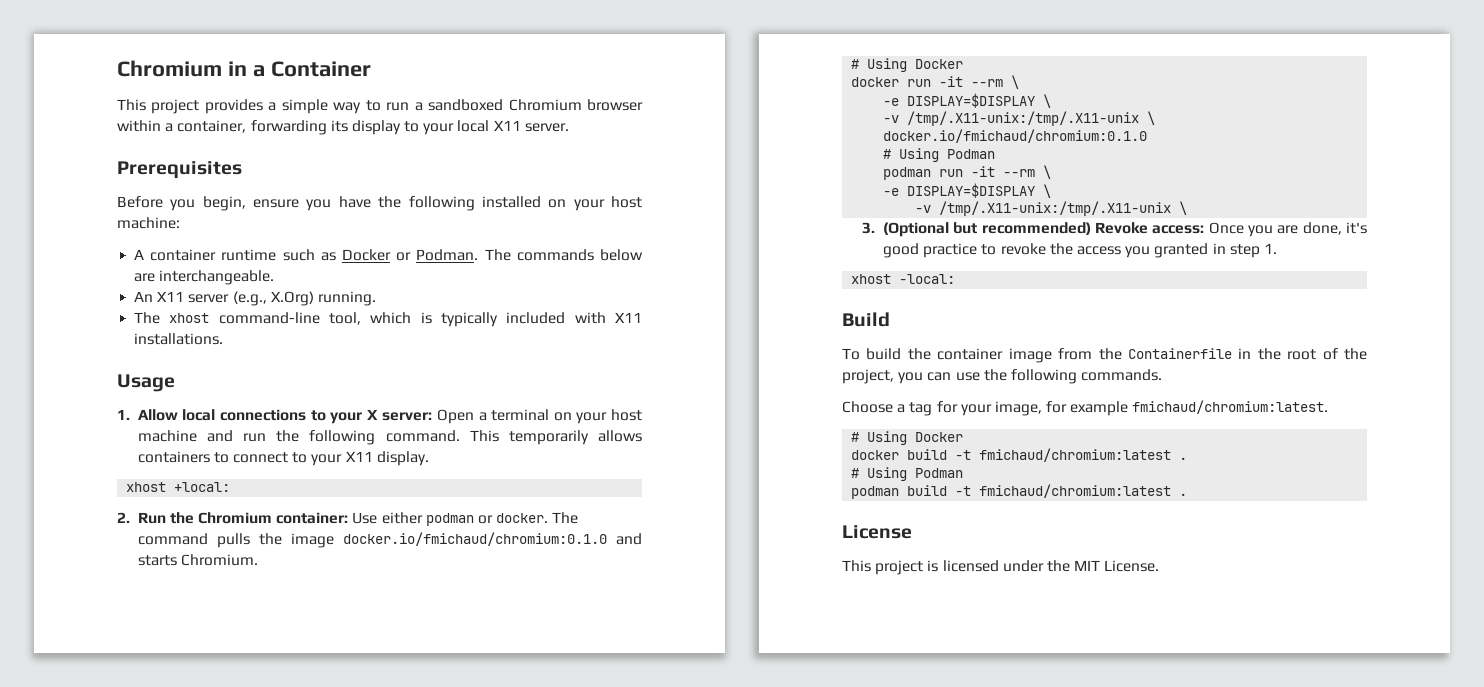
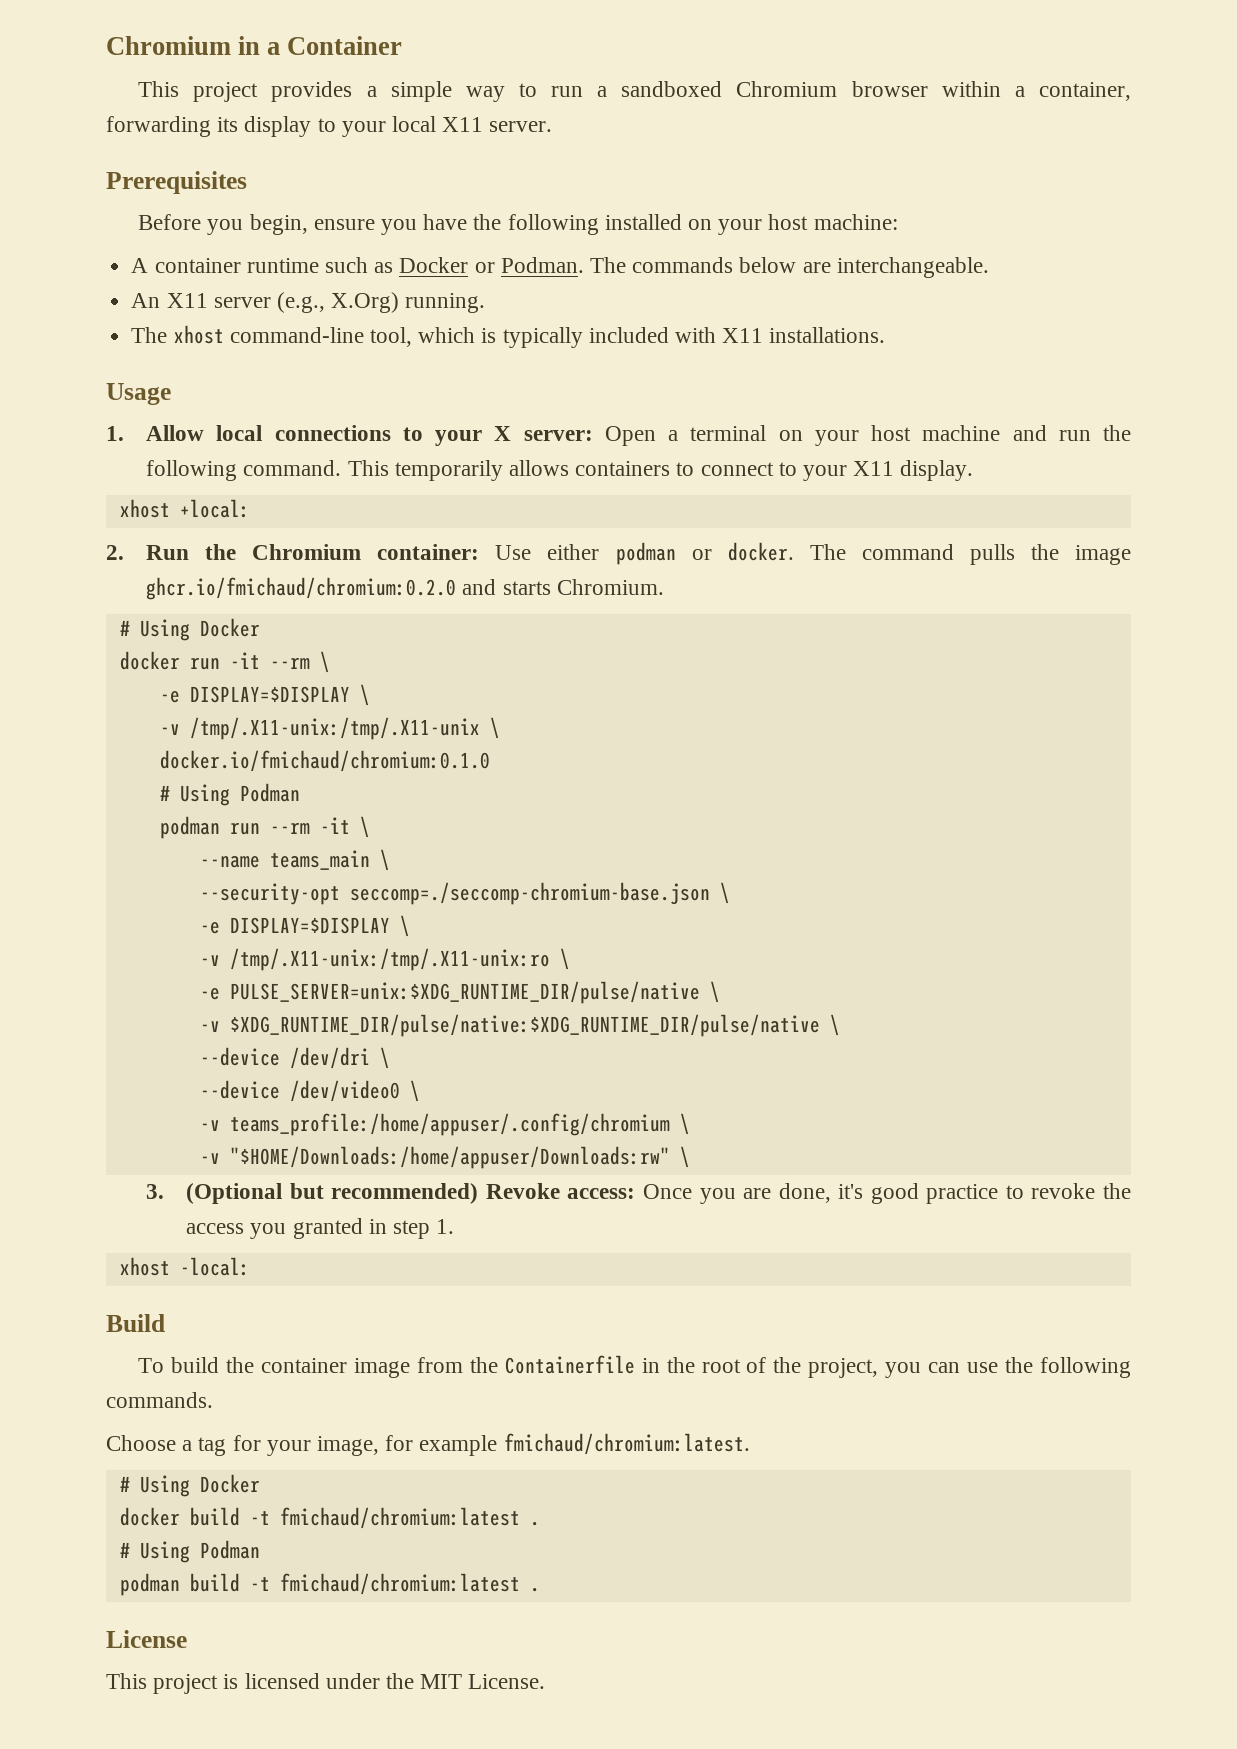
[342,532,607,546] docker.io/fmichaud/chromium:0.1.0 -> [146,577,457,600] ghcr.io/fmichaud/chromium:0.2.0
[971,165,1052,179] [883,183,1052,198] [915,201,1172,216] -it --rm \ // -e DISPLAY=$DISPLAY \ // -v /tmp/.X11-unix:/tmp/.X11-unix -> [269,816,370,838] [199,849,390,871] [199,882,730,905] [199,915,410,937] [199,948,570,971] [199,981,720,1004] [199,1014,840,1037] [199,1047,390,1069] [199,1080,420,1102] [199,1113,690,1136] [199,1146,670,1169] --rm -it \ // --name teams_main \ // --security-opt seccomp=./seccomp-chromium-base.json \ // -e DISPLAY=$DISPLAY \ // -v /tmp/.X11-unix:/tmp/.X11-unix:ro \ // -e PULSE_SERVER=unix:$XDG_RUNTIME_DIR/pulse/native \ // -v $XDG_RUNTIME_DIR/pulse/native:$XDG_RUNTIME_DIR/pulse/native \ // --device /dev/dri \ // --device /dev/video0 \ // -v teams_profile:/home/appuser/.config/chromium \ // -v "$HOME/Downloads:/home/appuser/Downloads:rw"

